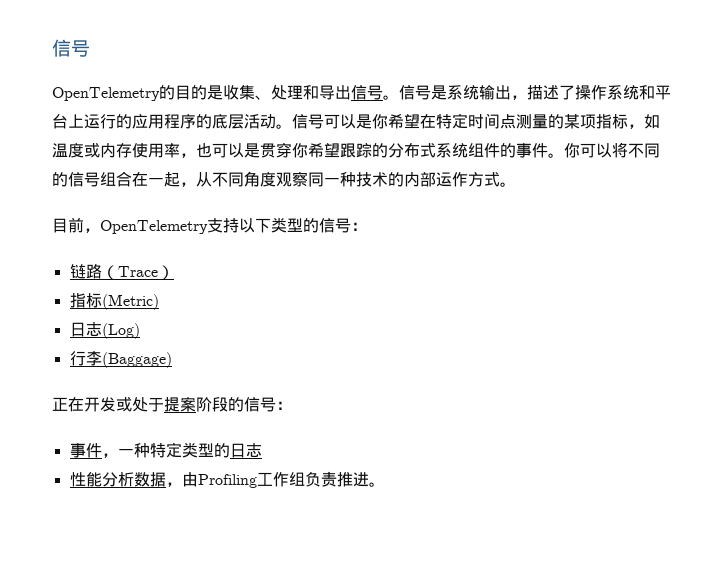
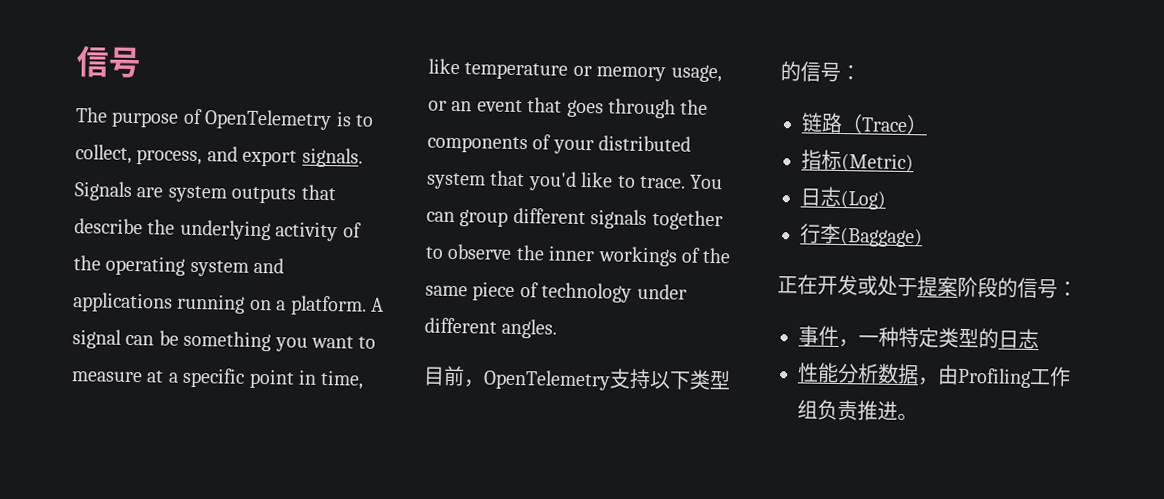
[52,85,671,101] [52,113,660,129] [52,142,660,158] [52,171,516,187] OpenTelemetry的目的是收集、处理和导出信号。信号是系统输出，描述了操作系统和平台上运行的应用程序的底层活动。信号可以是你希望在特定时间点测量的某项指标，如温度或内存使用率，也可以是贯穿你希望跟踪的分布式系统组件的事件。你可以将不同的信号组合在一起，从不同角度观察同一种技术的内部运作方式。 -> [75,107,374,131] [75,144,363,168] [74,181,336,204] [74,218,362,242] [73,255,285,277] [72,292,384,316] [72,329,377,352] [71,367,365,390] [428,58,722,83] [428,97,709,119] [427,134,692,155] [426,170,724,191] [426,207,723,231] [425,243,732,267] [425,281,687,303] [424,317,558,339] The purpose of OpenTelemetry is to collect, process, and export signals. Signals are system outputs that describe the underlying activity of the operating system and applications running on a platform. A signal can be something you want to measure at a specific point in time, like temperature or memory usage, or an event that goes through the components of your distributed system that you'd like to trace. You can group different signals together to observe the inner workings of the same piece of technology under different angles.

